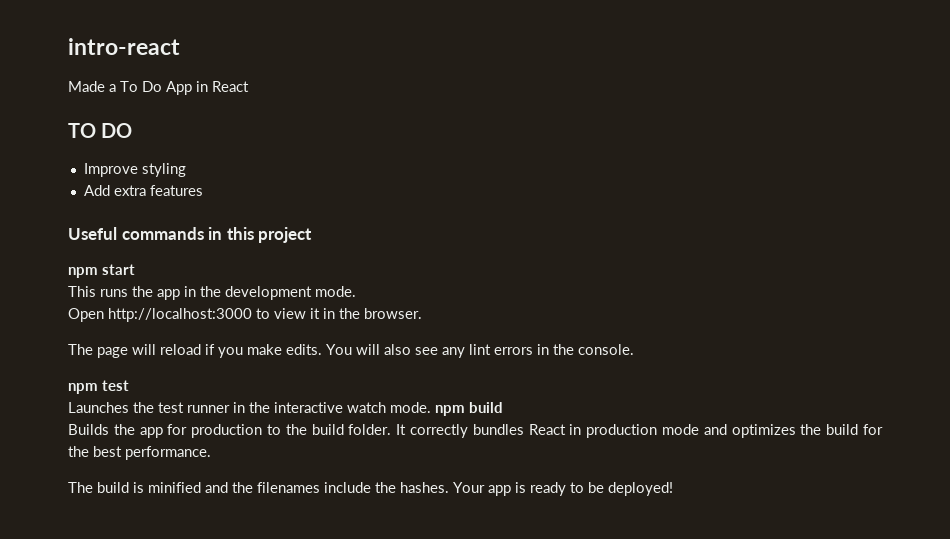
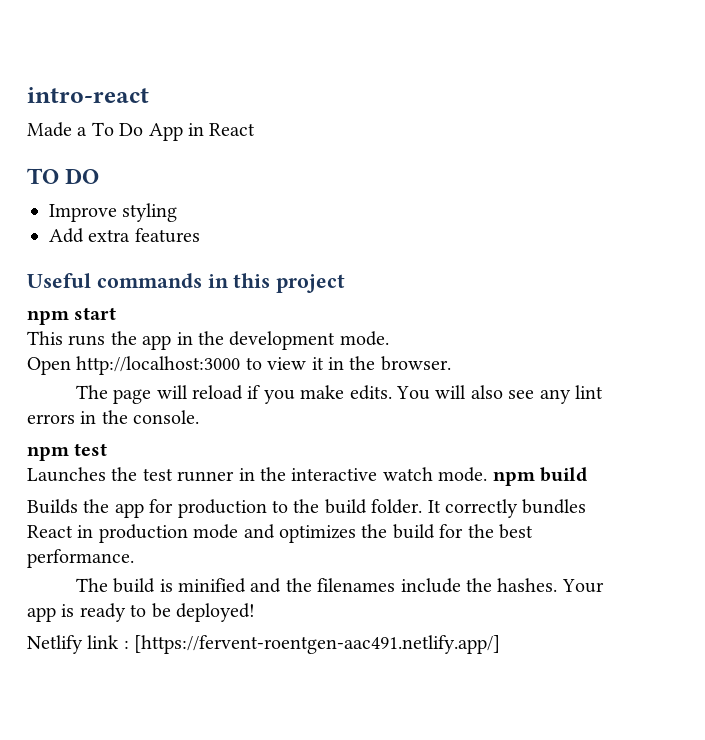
(673, 489) none -> [27,635,501,654] // Netlify link : [https://fervent-roentgen-aac491.netlify.app/]

